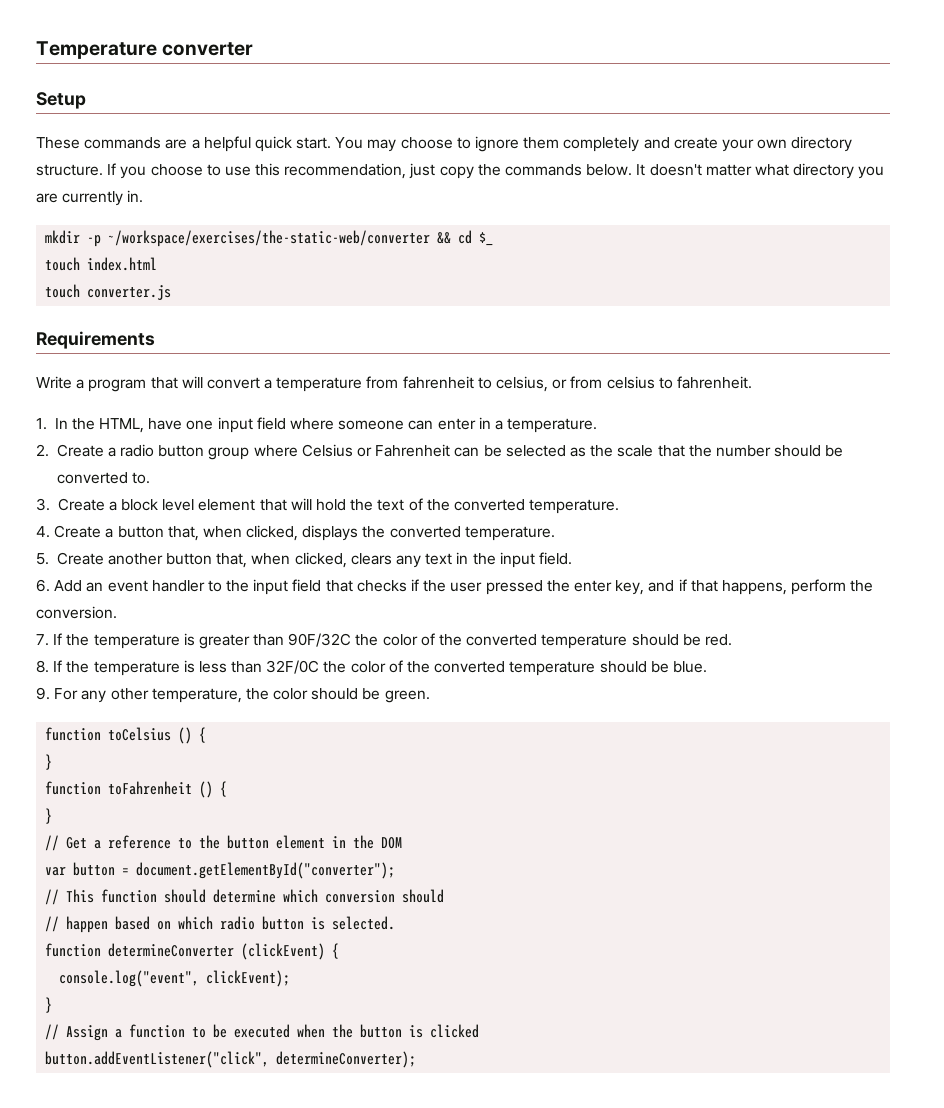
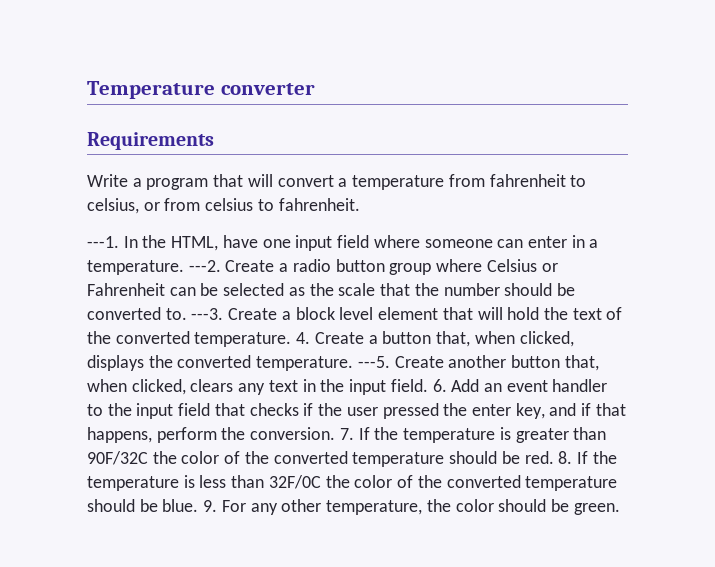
[36,92,86,109] [36,136,853,152] [36,163,885,179] [36,190,144,206] [45,230,494,247] [45,257,158,271] [45,284,172,300] // Setup // These commands are a helpful quick start. You may choose to ignore them completely and create your own directory structure. If you choose to use this recommendation, just copy the commands below. It doesn't matter what directory you are currently in. // mkdir -p ~/workspace/exercises/the-static-web/converter && cd $_ // touch index.html // touch converter.js -> (315, 89) none
[36,418,47,430] 1. -> [87,236,119,248] ---1.
[36,444,49,457] // 2. -> [188,260,221,272] ---2.
[36,498,50,511] // 3. -> [191,308,224,320] ---3.
(620, 506) // -> (292, 339) none
[36,553,49,565] // 5. -> [357,356,390,368] ---5.
(572, 558) // -> (428, 385) none
(117, 612) // -> (336, 433) none
(732, 640) // -> (554, 457) none
(707, 667) // -> (199, 505) none
[45,727,207,744] [45,754,53,770] [45,781,228,798] [45,808,53,824] [45,835,403,851] [45,862,396,879] [45,889,445,905] [45,916,396,933] [45,943,340,960] [59,970,291,987] [45,997,53,1013] [45,1024,480,1041] [45,1051,417,1068] // function toCelsius () { // } // function toFahrenheit () { // } // // Get a reference to the button element in the DOM // var button = document.getElementById("converter"); // // This function should determine which conversion should // // happen based on which radio button is selected. // function determineConverter (clickEvent) { // console.log("event", clickEvent); // } // // Assign a function to be executed when the button is clicked // button.addEventListener("click", determineConverter); -> (620, 509) none

